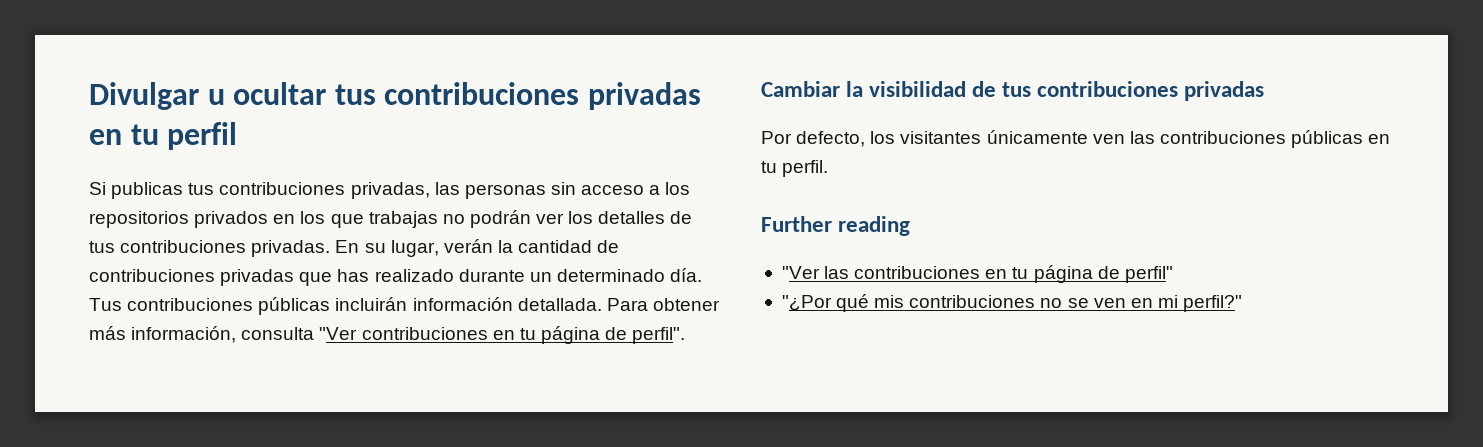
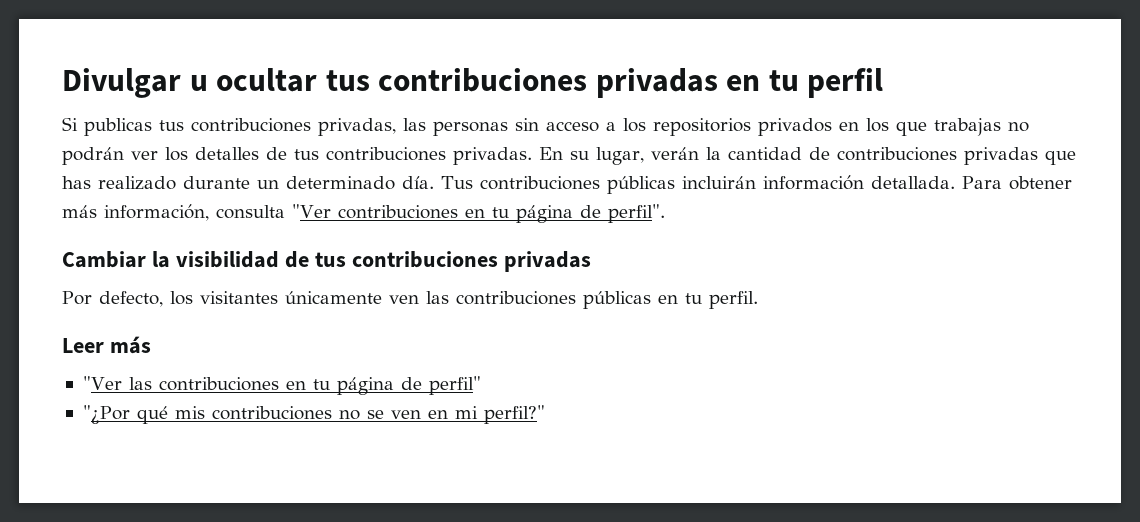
[761,216,911,236] Further reading -> [62,336,151,354] Leer más

